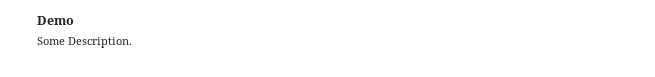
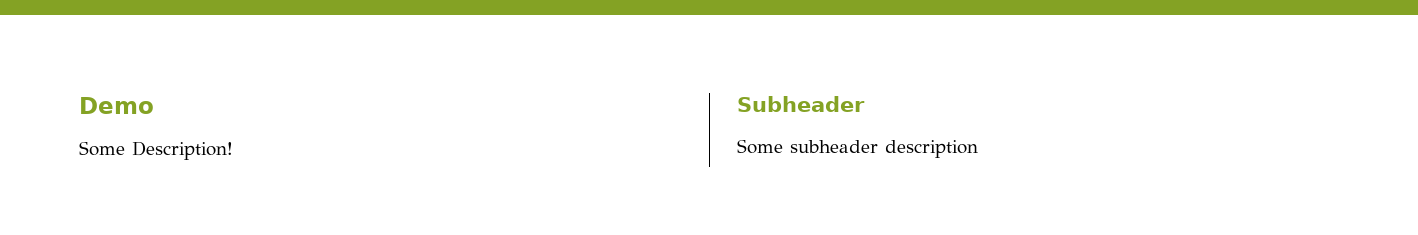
[68,37,132,48] Description. -> [132,141,233,160] [737,96,865,112] [737,139,978,158] Description! // Subheader // Some subheader description

